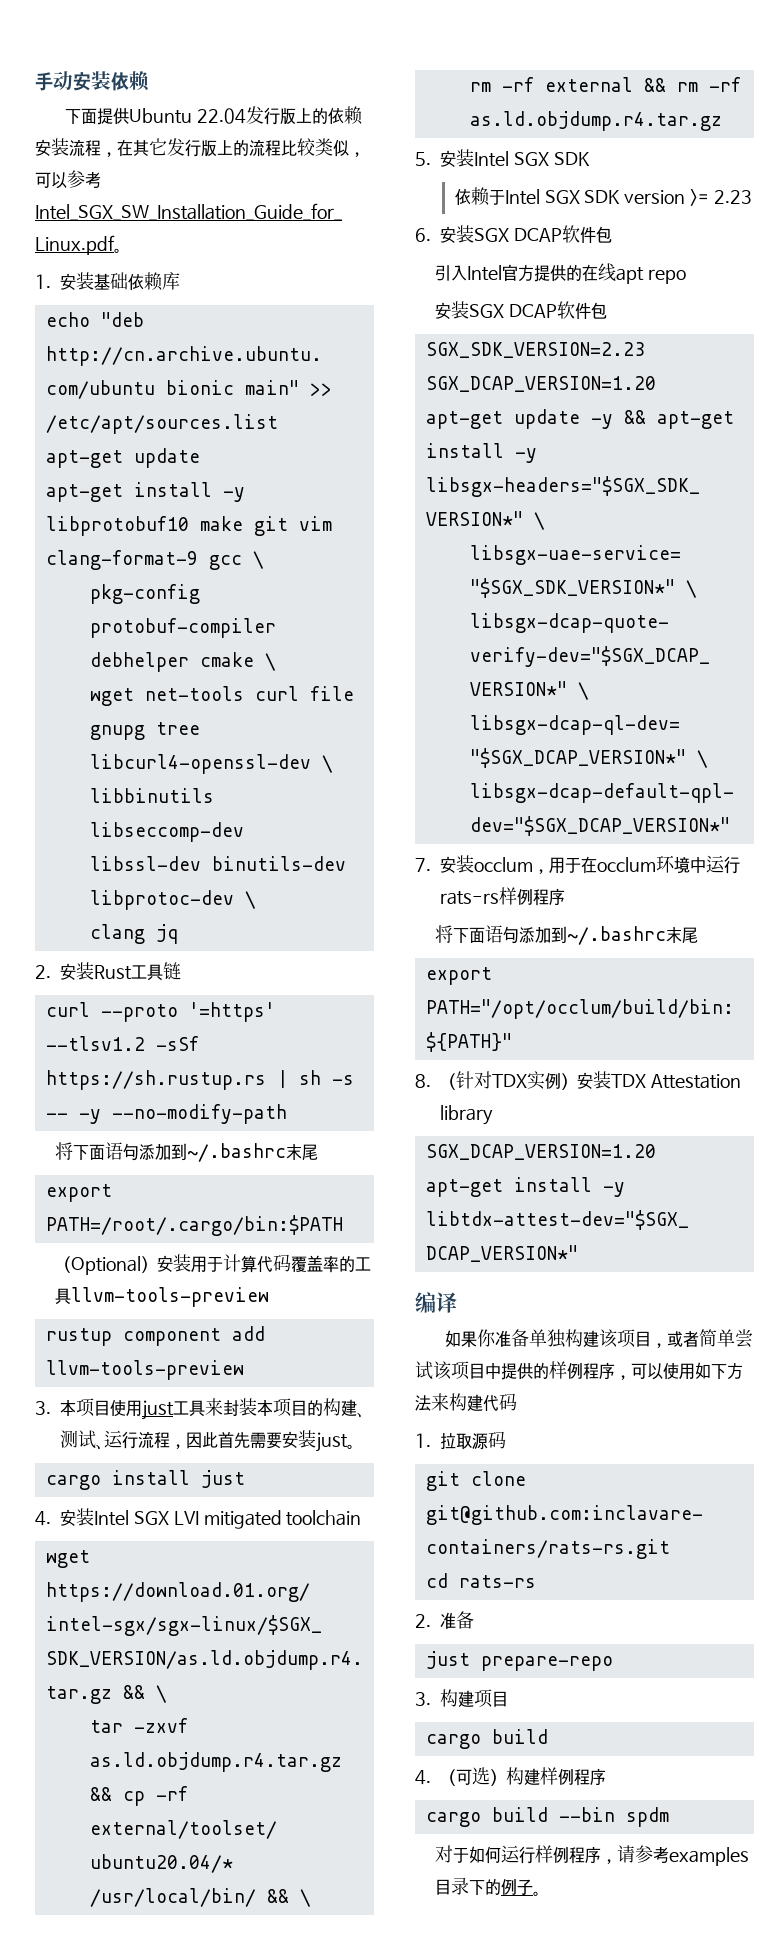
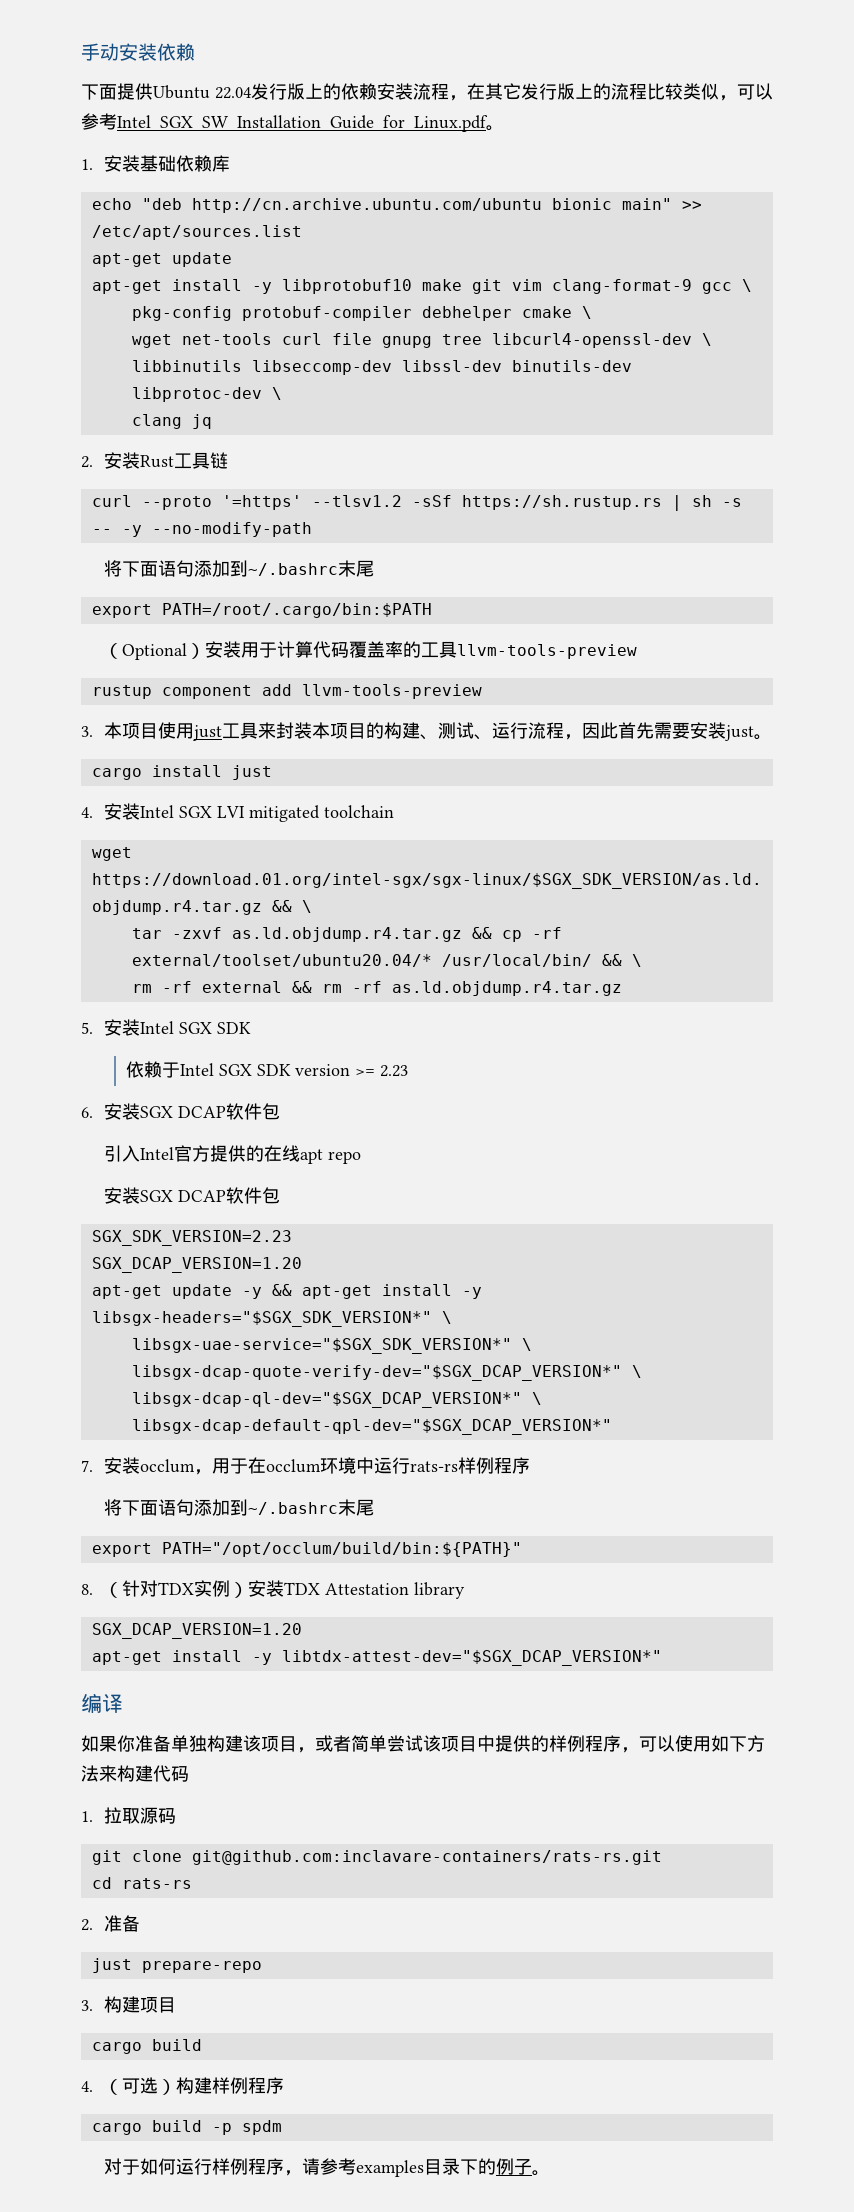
[558,1807,615,1822] --bin -> [211,2123,232,2135] -p

